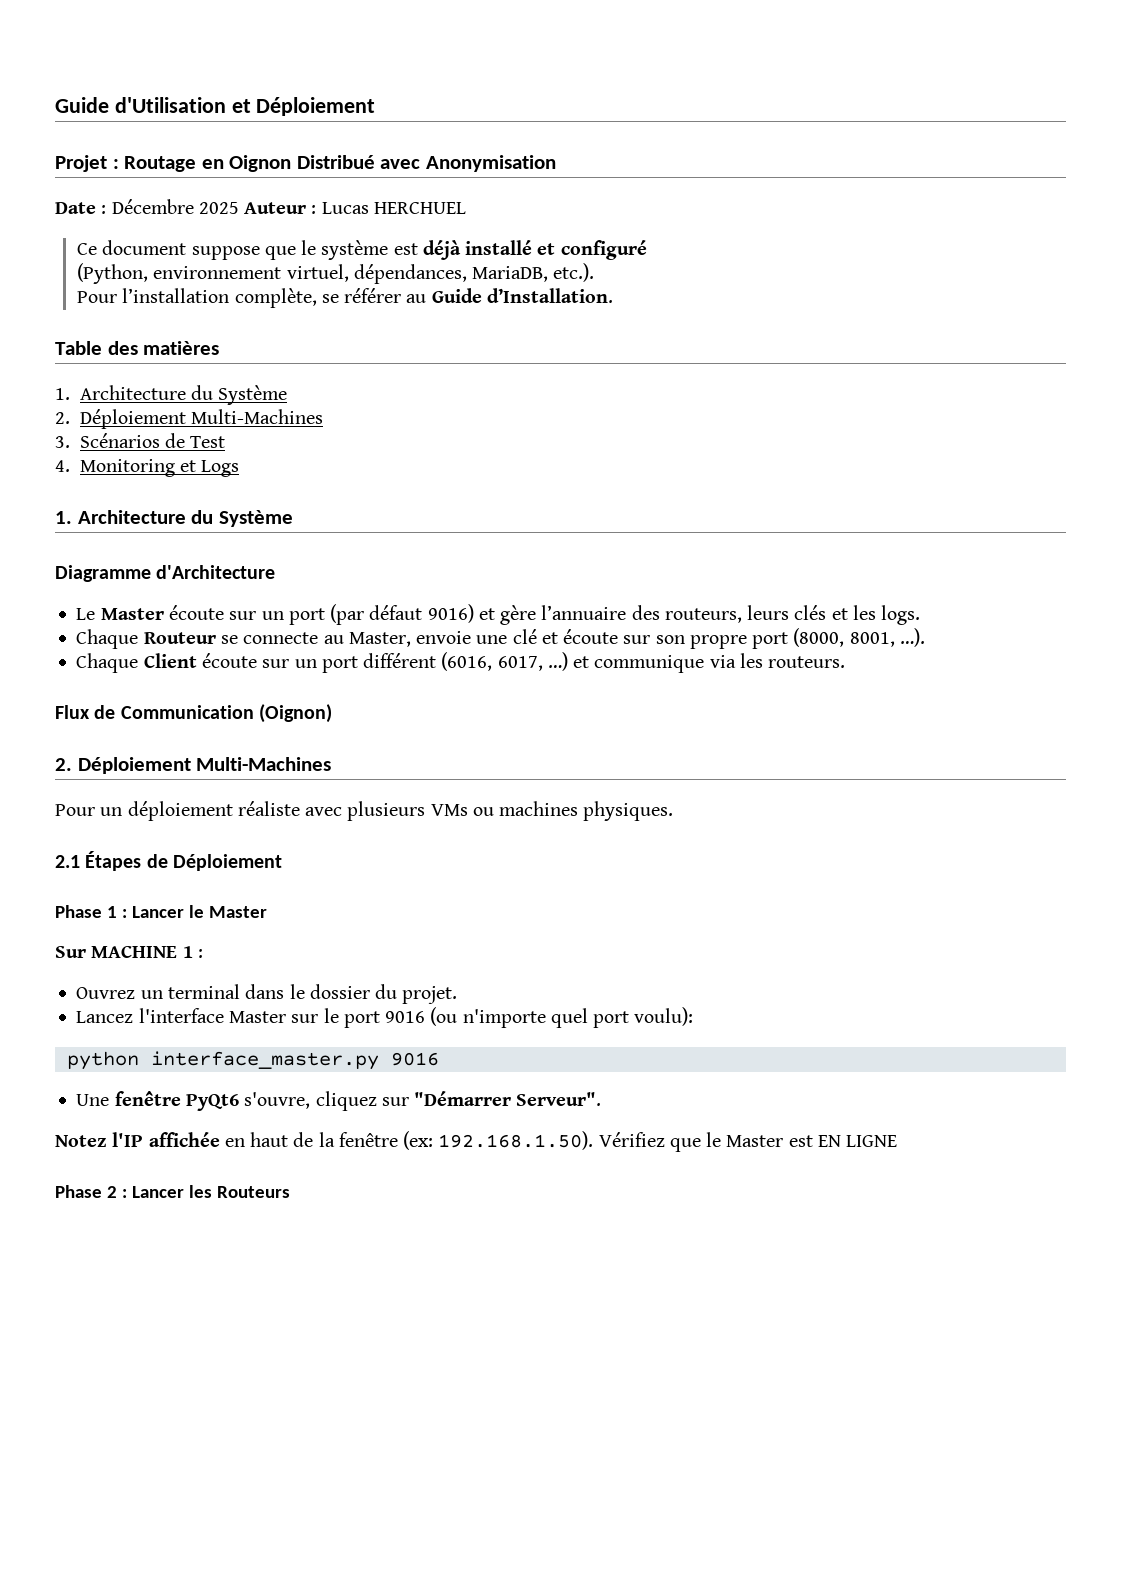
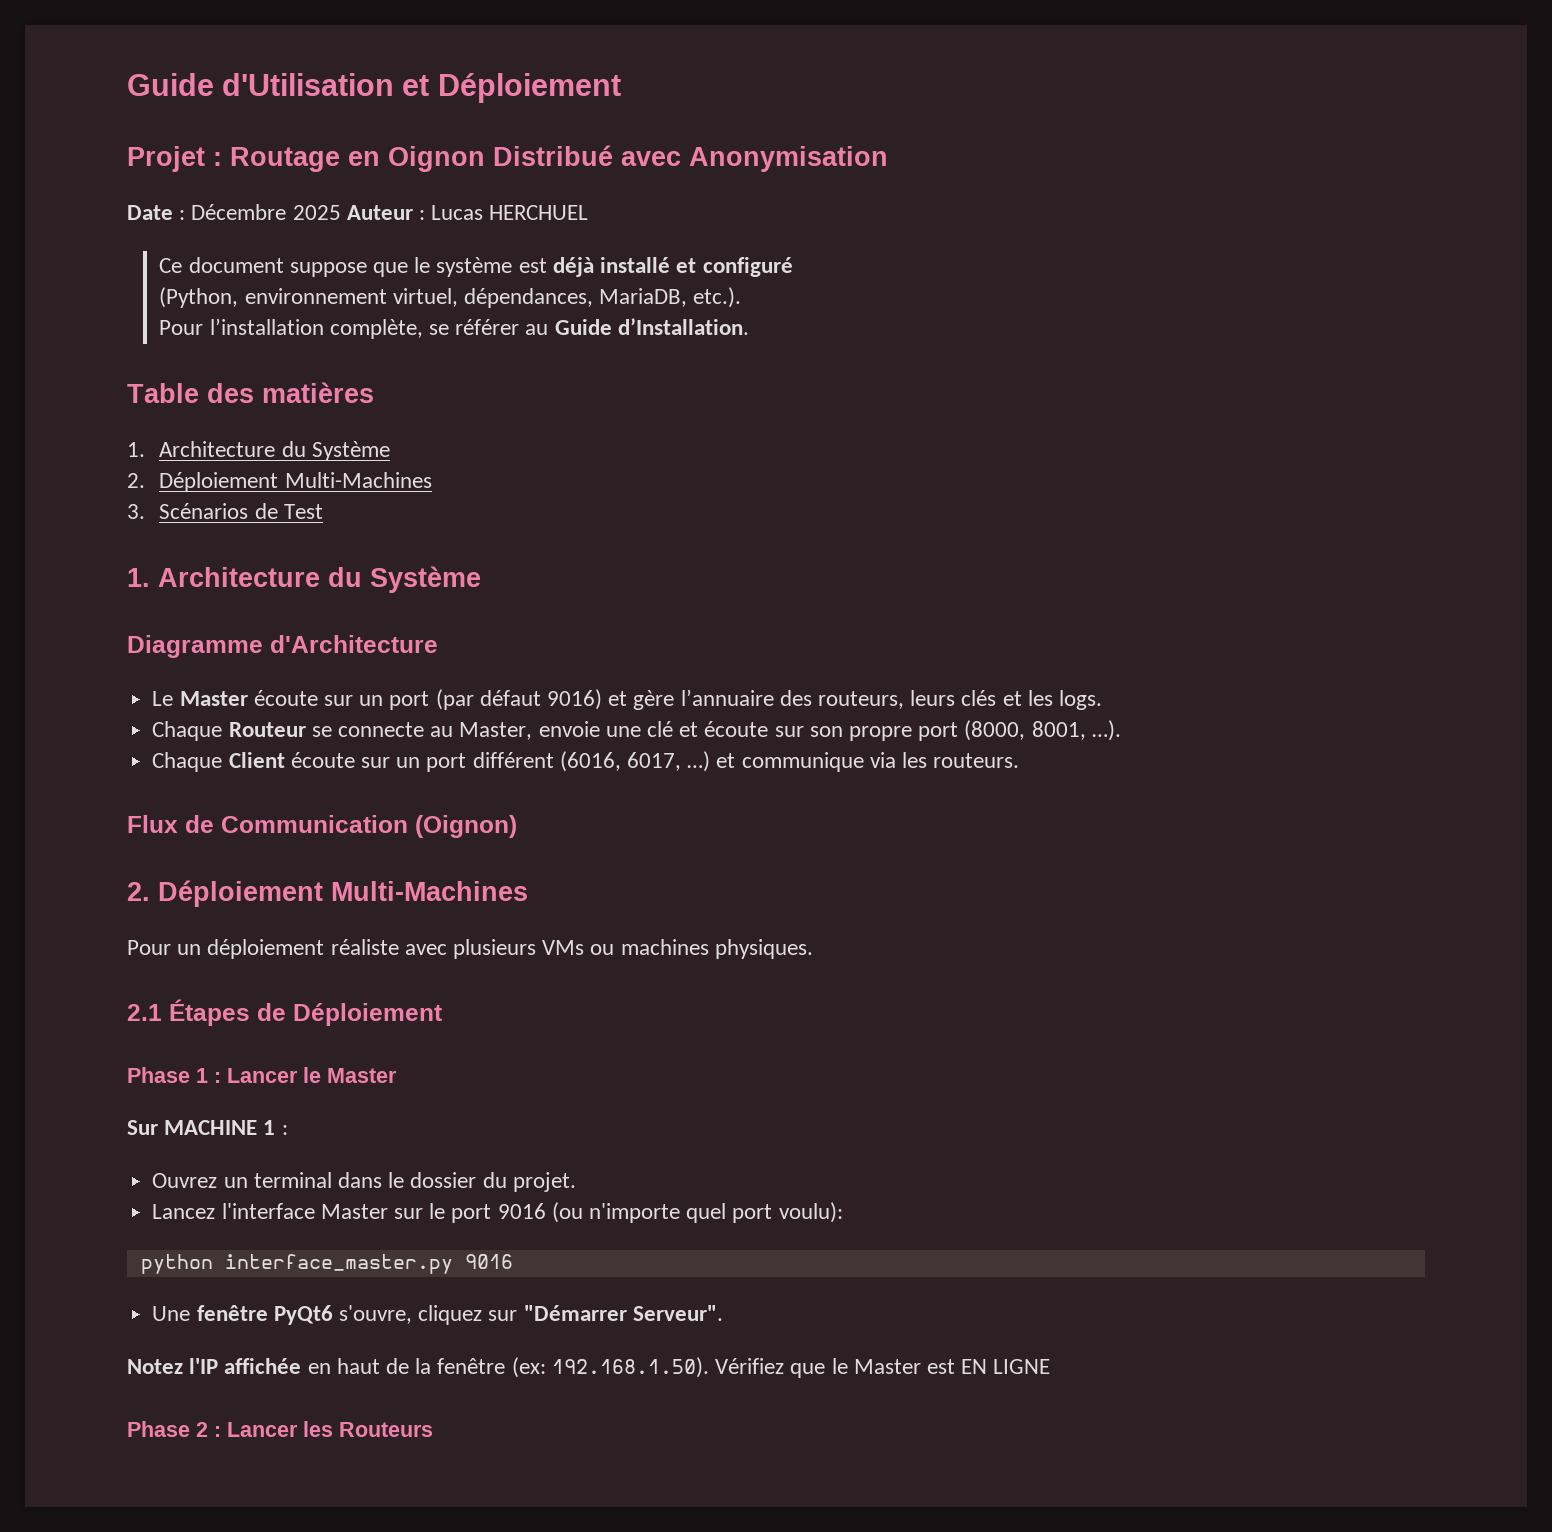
[55,459,240,477] // 4. Monitoring et Logs -> (323, 511) none

